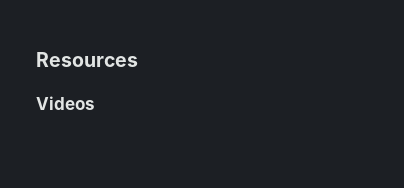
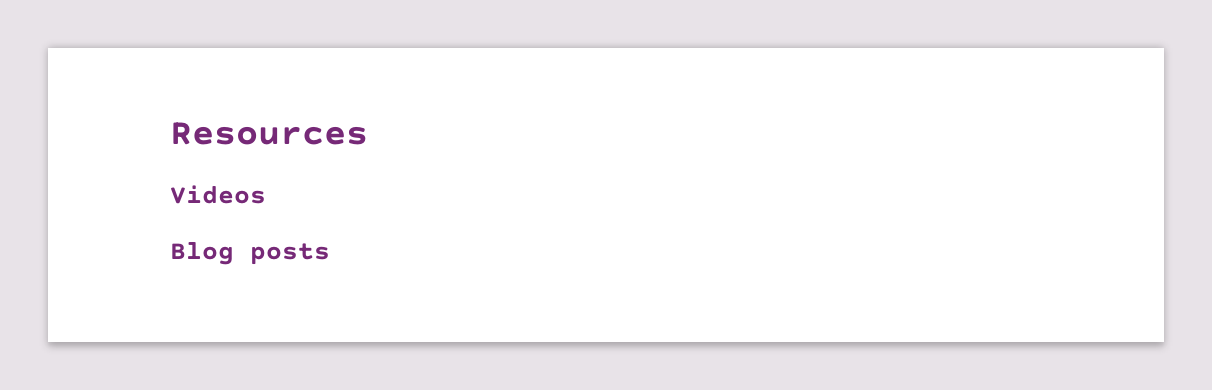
(95, 103) none -> [170,242,330,265] // Blog posts

